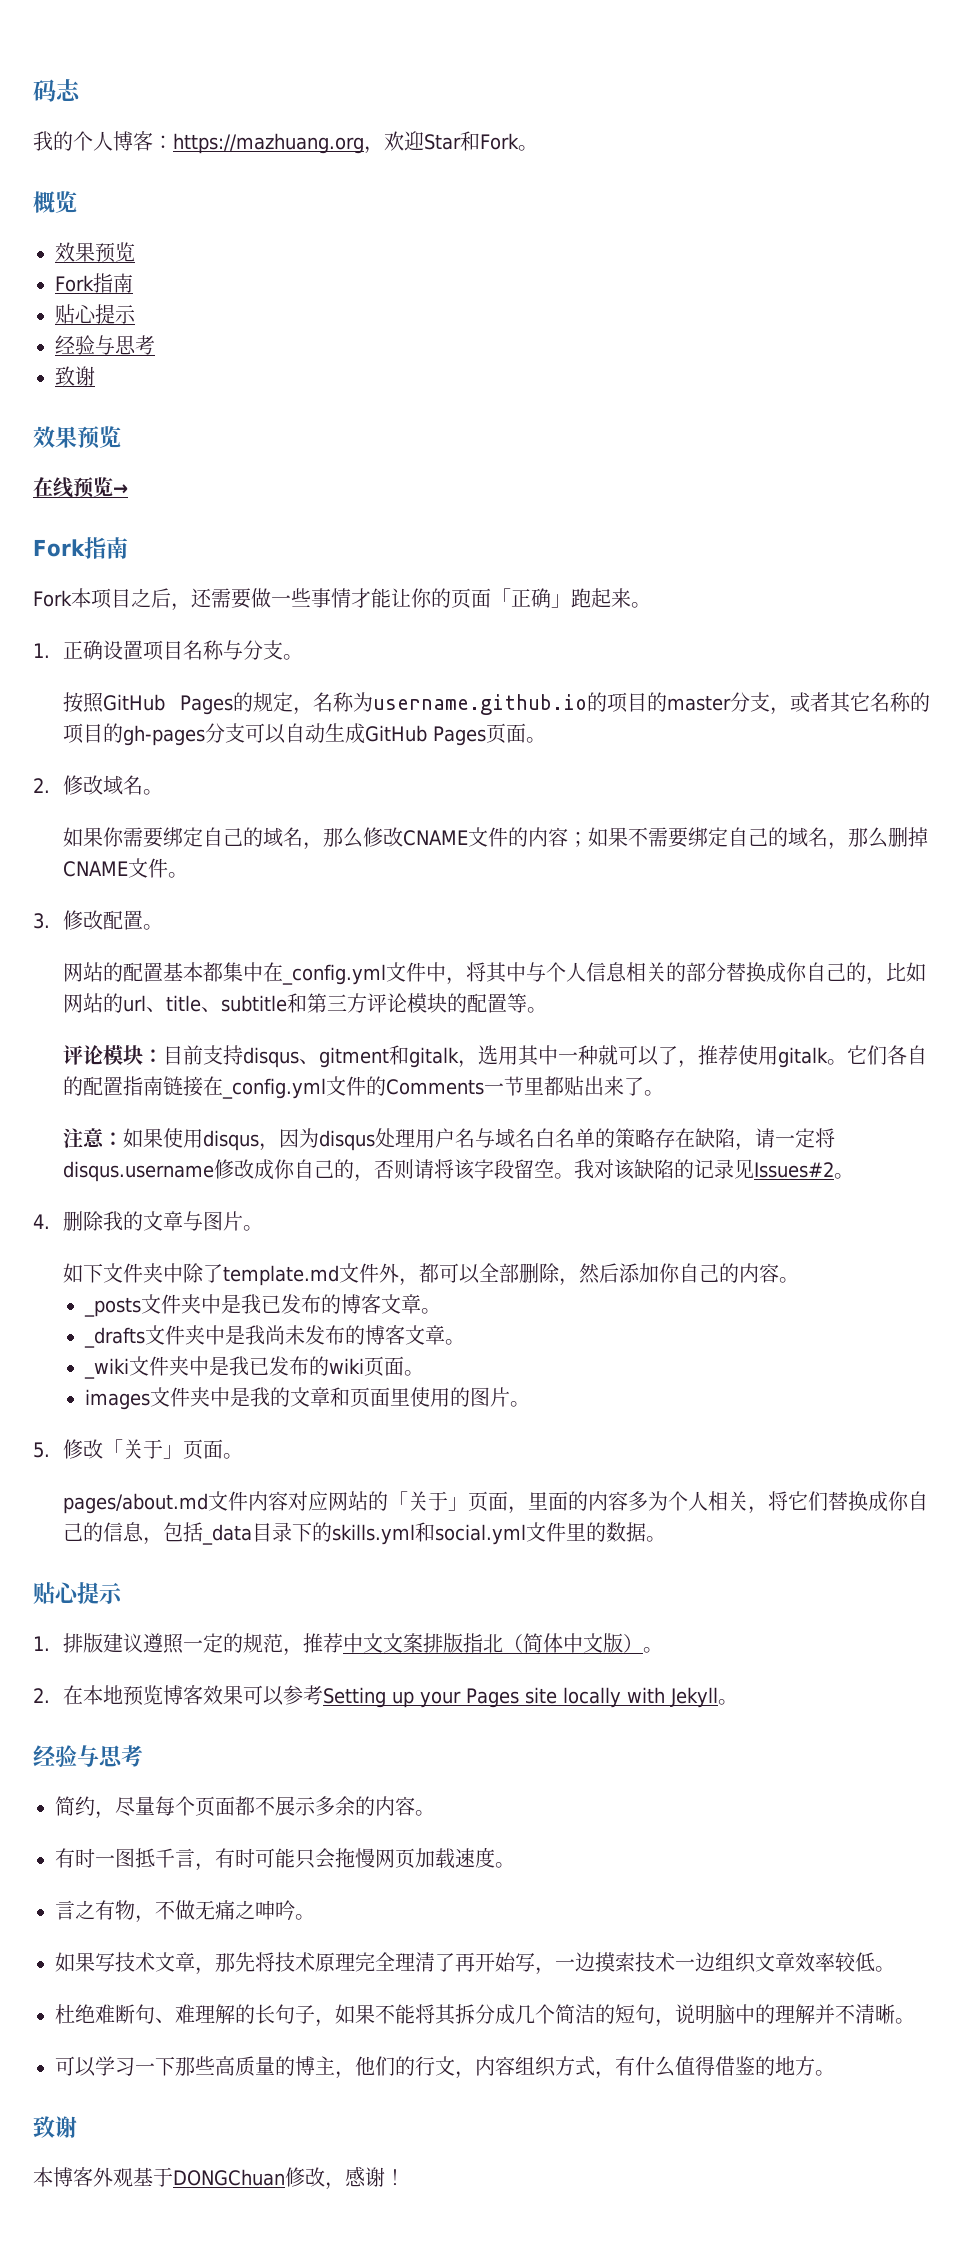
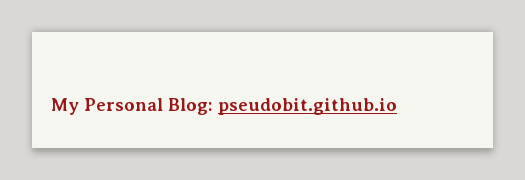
[33,79,81,102] [33,131,538,154] [33,191,77,213] [55,242,135,263] [55,273,133,293] [55,304,136,324] [55,335,155,355] [55,366,95,386] [33,426,121,449] [33,477,128,498] [33,537,128,559] [33,588,651,611] [33,640,303,661] [62,692,930,715] [62,723,546,746] [33,775,163,795] [62,827,928,850] [62,858,188,878] [33,910,163,930] [62,962,926,985] [62,993,547,1013] [62,1045,927,1068] [62,1076,664,1099] [62,1128,835,1151] [62,1159,854,1182] [33,1211,263,1231] [62,1263,799,1286] [83,1294,441,1317] [83,1325,465,1348] [83,1356,424,1379] [84,1387,530,1410] [33,1439,243,1459] [62,1491,928,1514] [62,1522,666,1545] [33,1582,123,1604] [33,1633,663,1656] [33,1685,738,1708] [33,1745,143,1767] [55,1796,435,1819] [55,1847,515,1871] [55,1900,315,1923] [55,1952,895,1975] [55,2004,915,2027] [55,2056,835,2079] [33,2116,77,2138] [33,2166,405,2190] 码志 // 我的个人博客：https://mazhuang.org，欢迎Star和Fork。 // 概览 // 效果预览 // Fork指南 // 贴心提示 // 经验与思考 // 致谢 // 效果预览 // 在线预览→ // Fork指南 // Fork本项目之后，还需要做一些事情才能让你的页面「正确」跑起来。 // 1.正确设置项目名称与分支。 // 按照GitHub Pages的规定，名称为username.github.io的项目的master分支，或者其它名称的项目的gh-pages分支可以自动生成GitHub Pages页面。 // 2.修改域名。 // 如果你需要绑定自己的域名，那么修改CNAME文件的内容；如果不需要绑定自己的域名，那么删掉CNAME文件。 // 3.修改配置。 // 网站的配置基本都集中在_config.yml文件中，将其中与个人信息相关的部分替换成你自己的，比如网站的url、title、subtitle和第三方评论模块的配置等。 // 评论模块：目前支持disqus、gitment和gitalk，选用其中一种就可以了，推荐使用gitalk。它们各自的配置指南链接在_config.yml文件的Comments一节里都贴出来了。 // 注意：如果使用disqus，因为disqus处理用户名与域名白名单的策略存在缺陷，请一定将disqus.username修改成你自己的，否则请将该字段留空。我对该缺陷的记录见Issues#2。 // 4.删除我的文章与图片。 // 如下文件夹中除了template.md文件外，都可以全部删除，然后添加你自己的内容。 // _posts文件夹中是我已发布的博客文章。 // _drafts文件夹中是我尚未发布的博客文章。 // _wiki文件夹中是我已发布的wiki页面。 // images文件夹中是我的文章和页面里使用的图片。 // 5.修改「关于」页面。 // pages/about.md文件内容对应网站的「关于」页面，里面的内容多为个人相关，将它们替换成你自己的信息，包括_data目录下的skills.yml和social.yml文件里的数据。 // 贴心提示 // 1.排版建议遵照一定的规范，推荐中文文案排版指北（简体中文版）。 // 2.在本地预览博客效果可以参考Setting up your Pages site locally with Jekyll。 // 经验与思考 // 简约，尽量每个页面都不展示多余的内容。 // 有时一图抵千言，有时可能只会拖慢网页加载速度。 // 言之有物，不做无痛之呻吟。 // 如果写技术文章，那先将技术原理完全理清了再开始写，一边摸索技术一边组织文章效率较低。 // 杜绝难断句、难理解的长句子，如果不能将其拆分成几个简洁的短句，说明脑中的理解并不清晰。 // 可以学习一下那些高质量的博主，他们的行文，内容组织方式，有什么值得借鉴的地方。 // 致谢 // 本博客外观基于DONGChuan修改，感谢！ -> [51,98,397,115] My Personal Blog: pseudobit.github.io

